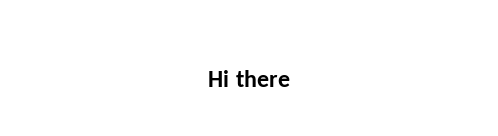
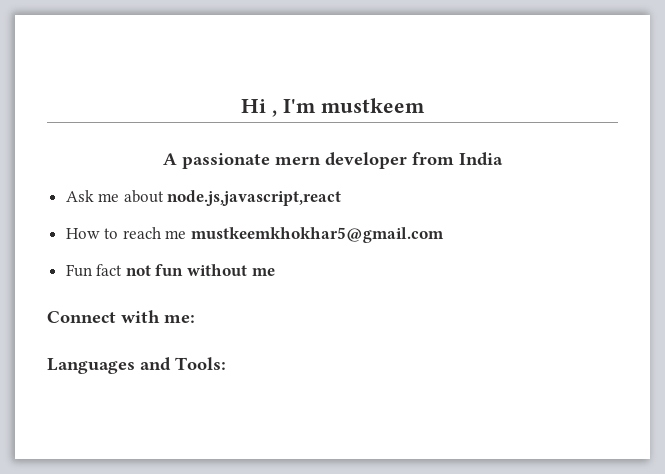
[235,70,290,87] there -> [272,98,425,117] [163,152,503,169] [65,190,342,206] [65,227,445,243] [65,264,275,277] [47,310,195,323] [47,357,226,374] , I'm mustkeem // A passionate mern developer from India // Ask me about node.js,javascript,react // How to reach me mustkeemkhokhar5@gmail.com // Fun fact not fun without me // Connect with me: // Languages and Tools:

